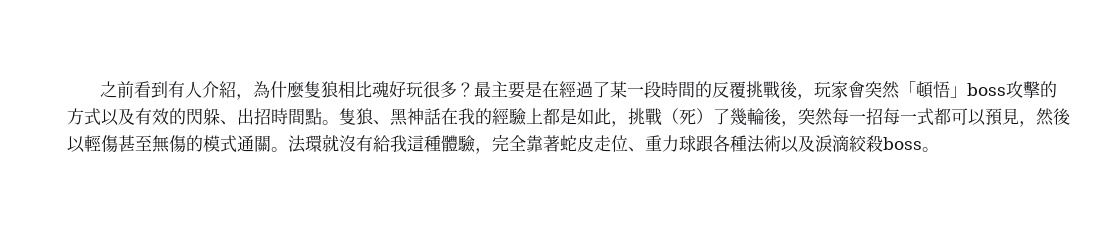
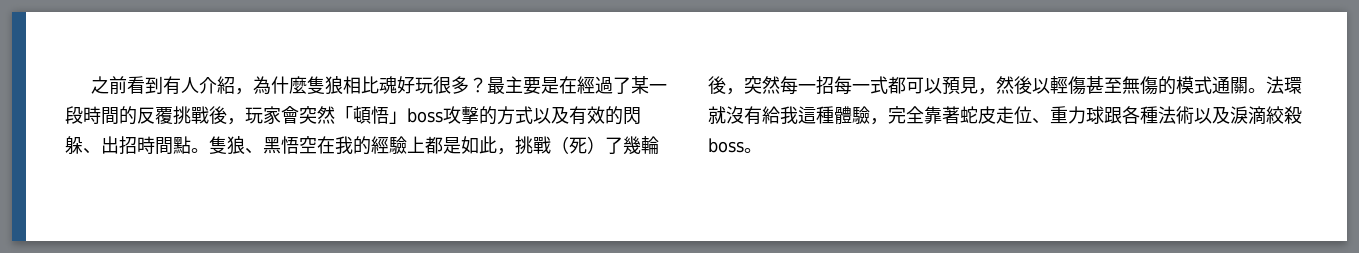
[407,108,441,125] 神話 -> [281,136,317,154] 悟空

